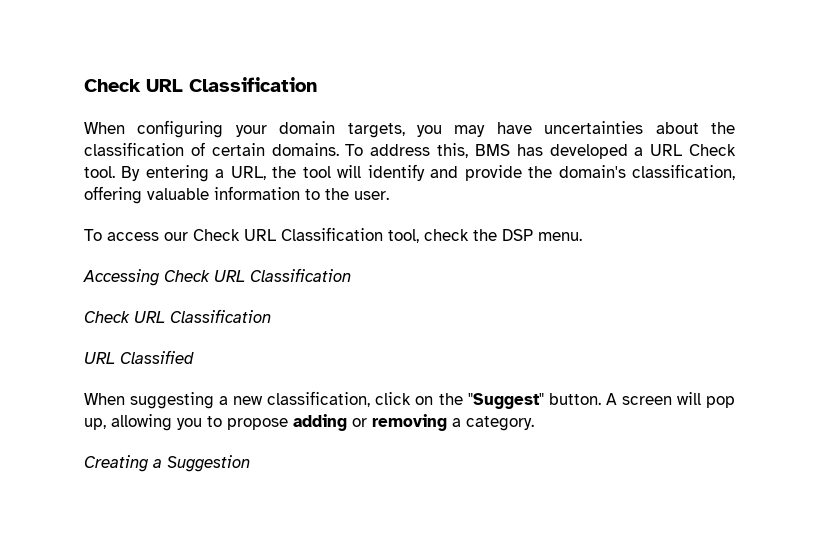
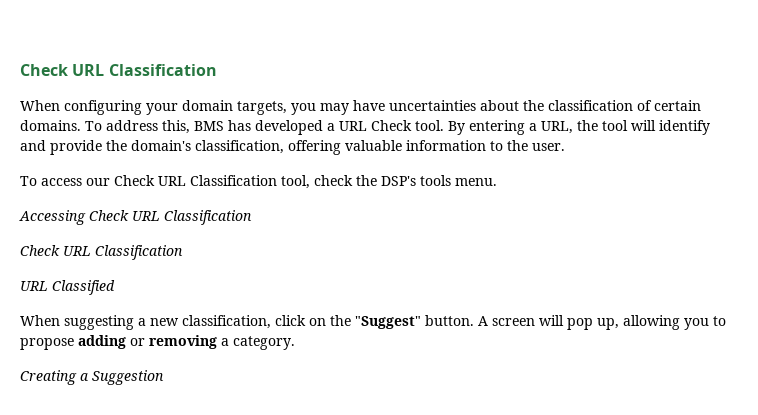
[502,229,533,241] DSP -> [381,175,451,186] DSP's tools

